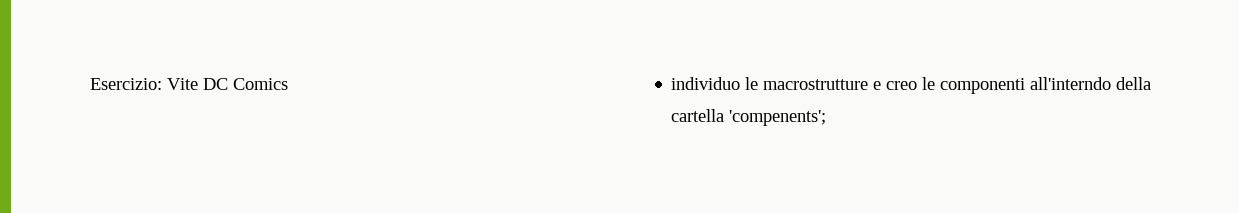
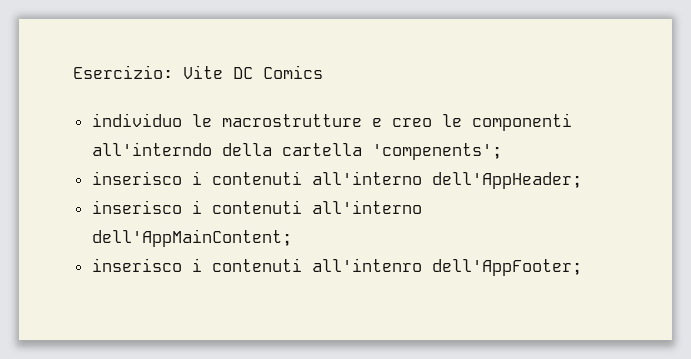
(827, 118) none -> [91,171,582,189] [91,200,422,214] [91,229,292,247] [91,258,582,276] // inserisco i contenuti all'interno dell'AppHeader; // inserisco i contenuti all'interno dell'AppMainContent; // inserisco i contenuti all'intenro dell'AppFooter;

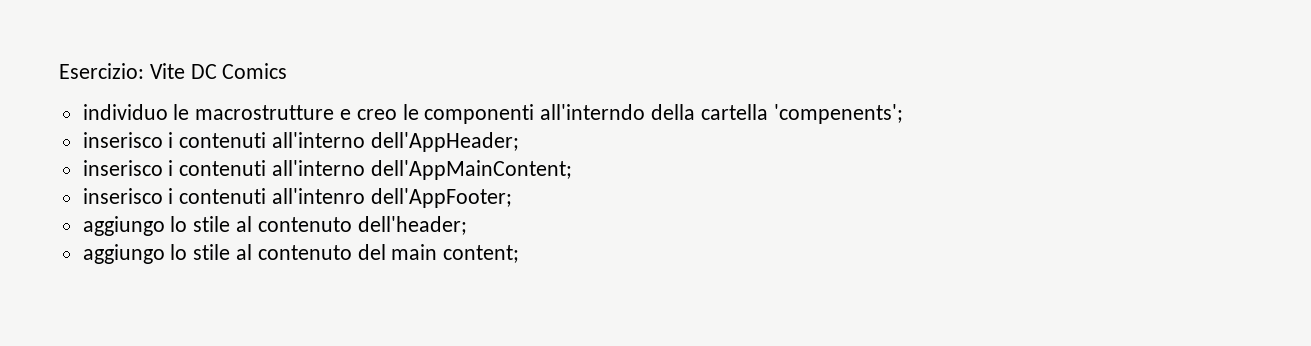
(582, 267) none -> [82,216,467,236] [82,244,520,264] // aggiungo lo stile al contenuto dell'header; // aggiungo lo stile al contenuto del main content;

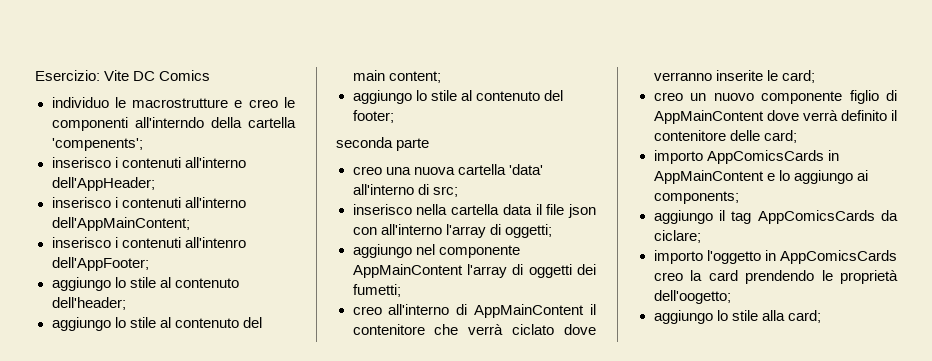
(520, 254) none -> [352,90,563,104] [352,110,394,123] [336,137,430,151] [352,164,543,175] [352,184,458,197] [352,204,596,218] [352,224,552,238] [352,244,520,258] [352,264,596,278] [352,284,401,297] [352,304,596,318] [352,324,596,335] [653,70,815,83] [653,90,897,104] [653,110,897,124] [653,130,797,143] [653,150,839,164] [653,170,868,184] [653,191,739,204] [653,210,898,224] [653,230,701,243] [653,250,897,264] [653,270,898,284] [653,290,731,304] [653,310,821,324] // aggiungo lo stile al contenuto del footer; // seconda parte // creo una nuova cartella 'data' all'interno di src; // inserisco nella cartella data il file json con all'interno l'array di oggetti; // aggiungo nel componente AppMainContent l'array di oggetti dei fumetti; // creo all'interno di AppMainContent il contenitore che verrà ciclato dove verranno inserite le card; // creo un nuovo componente figlio di AppMainContent dove verrà definito il contenitore delle card; // importo AppComicsCards in AppMainContent e lo aggiungo ai components; // aggiungo il tag AppComicsCards da ciclare; // importo l'oggetto in AppComicsCards creo la card prendendo le proprietà dell'oogetto; // aggiungo lo stile alla card;

